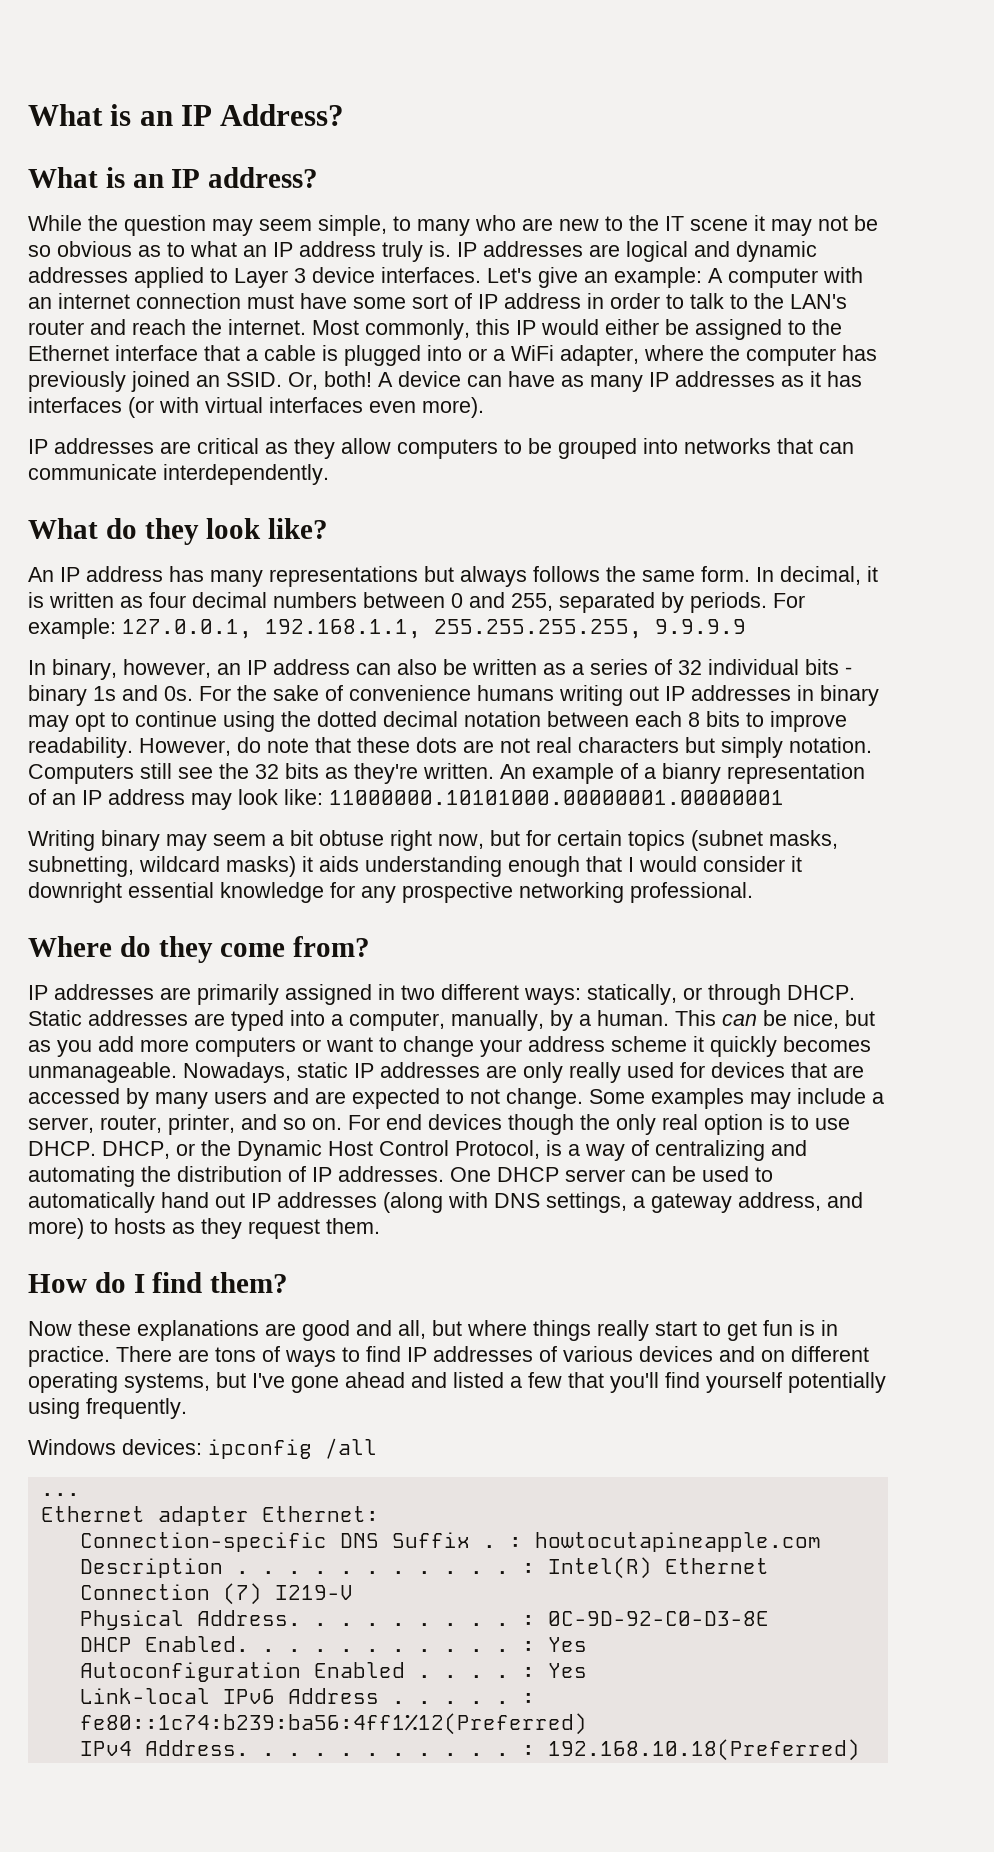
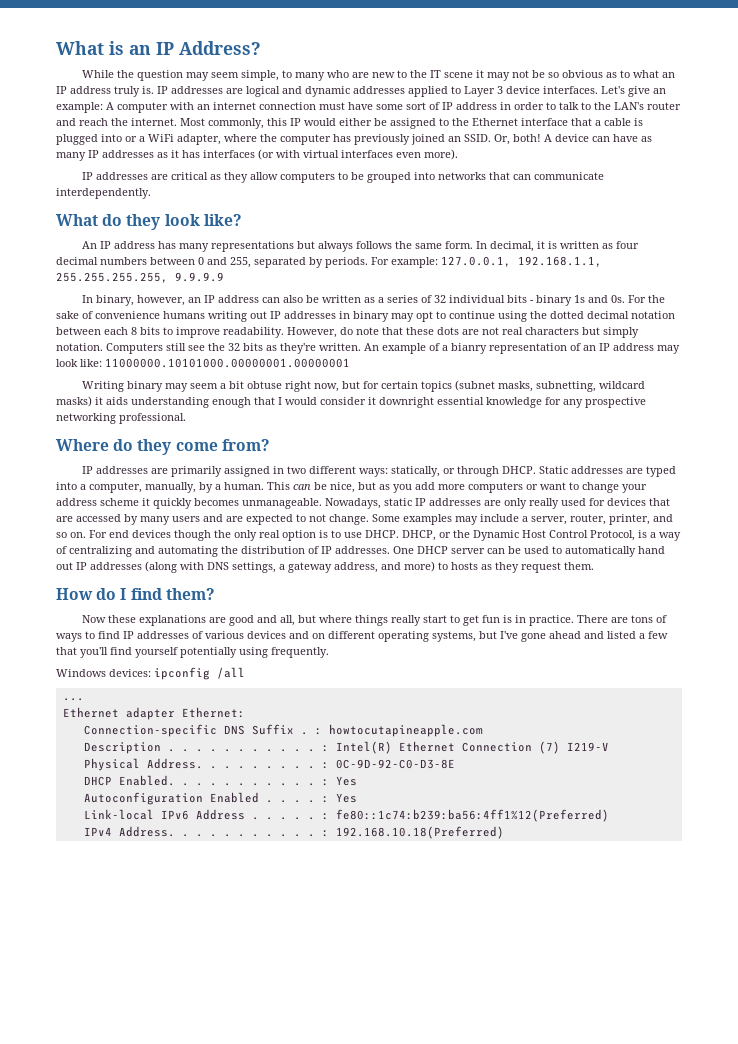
[28,167,319,188] // What is an IP address? -> (261, 48) none

